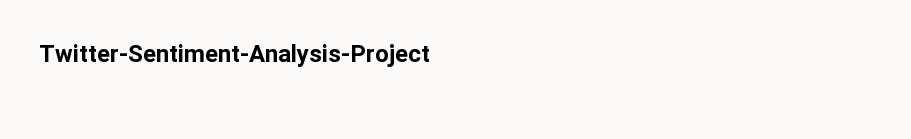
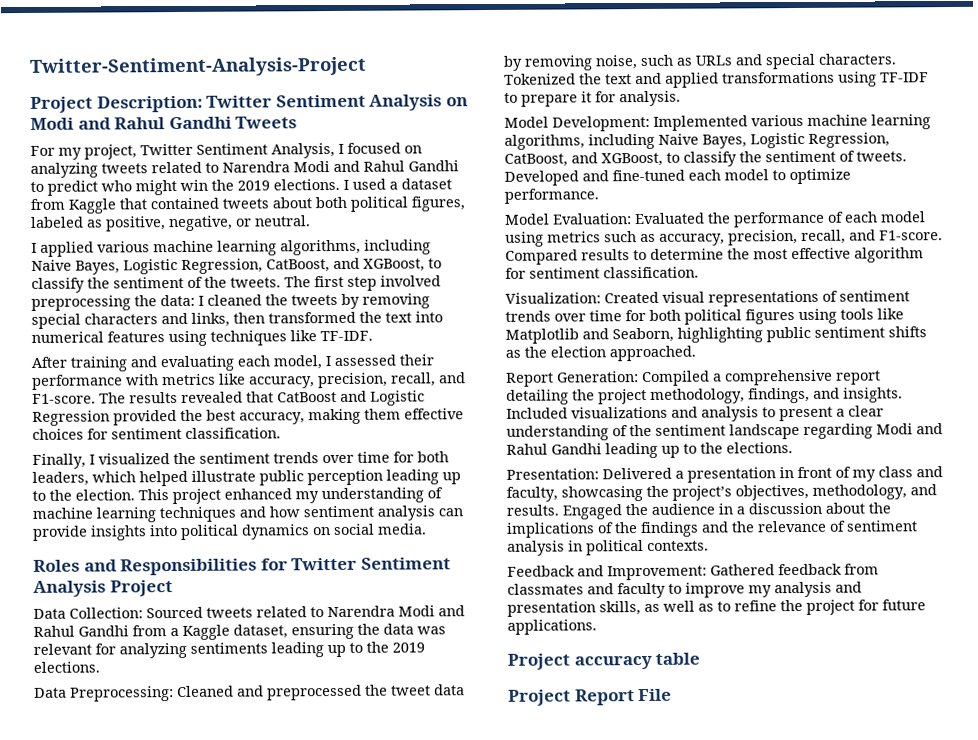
(430, 55) none -> [30,94,468,113] [30,116,298,130] [30,142,422,160] [30,160,459,178] [30,178,452,196] [30,196,465,214] [31,215,311,232] [31,239,431,257] [31,257,442,275] [31,275,441,293] [31,293,430,311] [31,311,443,329] [31,330,373,347] [31,354,434,372] [32,372,466,390] [32,390,425,406] [32,408,464,426] [32,427,281,440] [32,451,449,469] [32,469,461,487] [32,487,443,505] [32,505,463,523] [32,523,427,541] [33,557,451,576] [33,580,173,597] [33,605,465,619] [33,623,446,640] [33,641,425,659] [33,661,100,673] [34,684,465,702] [503,53,897,71] [504,71,929,88] [504,90,681,107] [504,114,931,132] [504,132,890,150] [504,150,907,167] [504,168,851,186] [504,188,599,204] [504,211,926,228] [505,229,943,247] [505,247,924,265] [505,266,699,279] [505,290,910,307] [505,308,904,325] [505,326,927,344] [505,345,696,362] [506,369,881,387] [506,387,903,405] [506,405,884,422] [506,423,943,441] [506,442,793,459] [506,466,943,483] [506,484,937,502] [506,502,891,520] [506,520,918,538] [507,540,709,556] [507,563,879,581] [507,581,862,599] [507,599,926,617] [507,619,597,635] [507,652,701,670] [508,688,673,706] // Project Description: Twitter Sentiment Analysis on Modi and Rahul Gandhi Tweets // For my project, Twitter Sentiment Analysis, I focused on analyzing tweets related to Narendra Modi and Rahul Gandhi to predict who might win the 2019 elections. I used a dataset from Kaggle that contained tweets about both political figures, labeled as positive, negative, or neutral. // I applied various machine learning algorithms, including Naive Bayes, Logistic Regression, CatBoost, and XGBoost, to classify the sentiment of the tweets. The first step involved preprocessing the data: I cleaned the tweets by removing special characters and links, then transformed the text into numerical features using techniques like TF-IDF. // After training and evaluating each model, I assessed their performance with metrics like accuracy, precision, recall, and F1-score. The results revealed that CatBoost and Logistic Regression provided the best accuracy, making them effective choices for sentiment classification. // Finally, I visualized the sentiment trends over time for both leaders, which helped illustrate public perception leading up to the election. This project enhanced my understanding of machine learning techniques and how sentiment analysis can provide insights into political dynamics on social media. // Roles and Responsibilities for Twitter Sentiment Analysis Project // Data Collection: Sourced tweets related to Narendra Modi and Rahul Gandhi from a Kaggle dataset, ensuring the data was relevant for analyzing sentiments leading up to the 2019 elections. // Data Preprocessing: Cleaned and preprocessed the tweet data by removing noise, such as URLs and special characters. Tokenized the text and applied transformations using TF-IDF to prepare it for analysis. // Model Development: Implemented various machine learning algorithms, including Naive Bayes, Logistic Regression, CatBoost, and XGBoost, to classify the sentiment of tweets. Developed and fine-tuned each model to optimize performance. // Model Evaluation: Evaluated the performance of each model using metrics such as accuracy, precision, recall, and F1-score. Compared results to determine the most effective algorithm for sentiment classification. // Visualization: Created visual representations of sentiment trends over time for both political figures using tools like Matplotlib and Seaborn, highlighting public sentiment shifts as the election approached. // Report Generation: Compiled a comprehensive report detailing the project methodology, findings, and insights. Included visualizations and analysis to present a clear understanding of the sentiment landscape regarding Modi and Rahul Gandhi leading up to the elections. // Presentation: Delivered a presentation in front of my class and faculty, showcasing the project’s objectives, methodology, and results. Engaged the audience in a discussion about the implications of the findings and the relevance of sentiment analysis in political contexts. // Feedback and Improvement: Gathered feedback from classmates and faculty to improve my analysis and presentation skills, as well as to refine the project for future applications. // Project accuracy table // Project Report File

